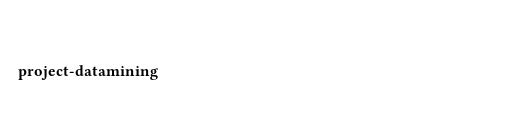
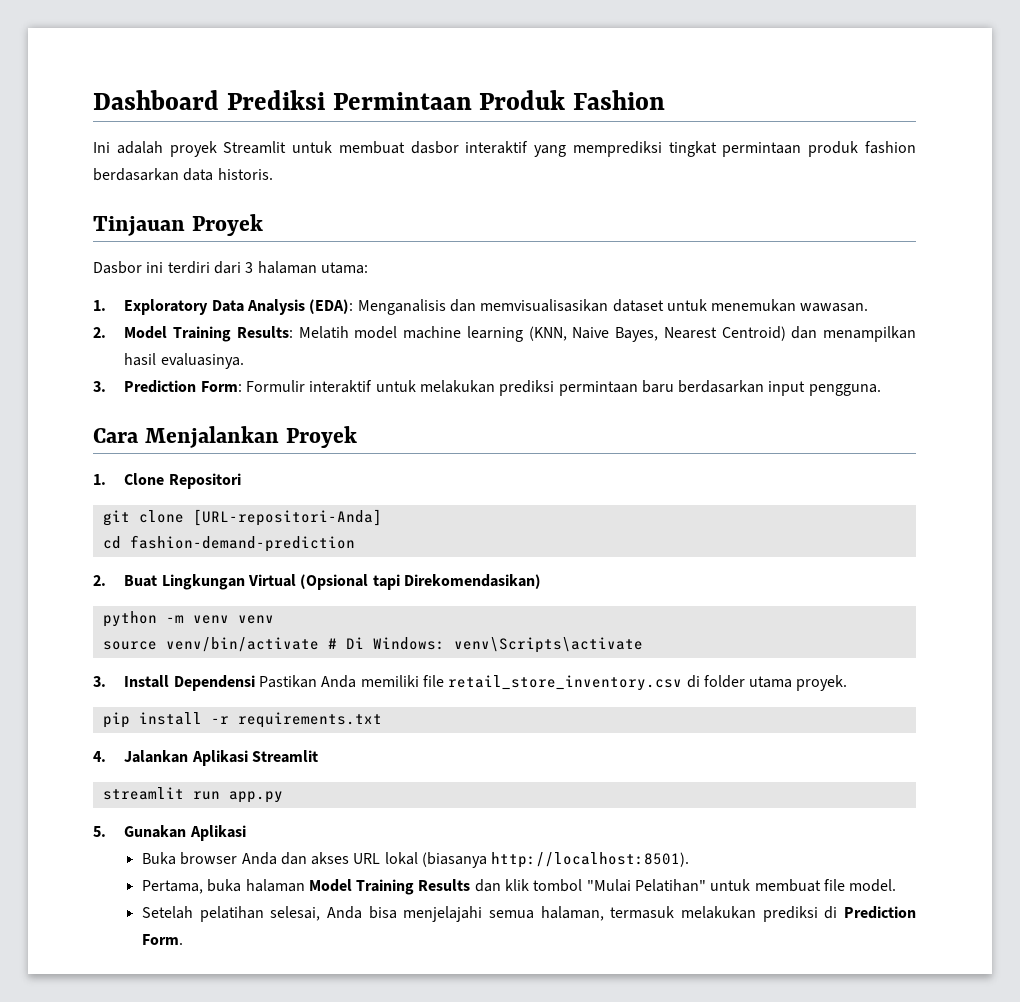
[18,65,158,80] project-datamining -> [93,90,666,110] [93,141,916,157] [93,168,273,181] [93,214,263,236] [93,261,368,274] [93,299,869,315] [93,326,916,342] [124,353,244,369] [93,380,881,396] [93,426,357,448] [93,473,241,489] [102,509,382,526] [102,535,355,552] [93,574,541,590] [102,611,274,627] [102,637,643,653] [93,675,848,691] [102,712,382,728] [93,750,318,766] [102,787,283,803] [93,825,246,841] [141,852,690,868] [141,879,897,895] [141,906,916,922] [141,934,183,945] Dashboard Prediksi Permintaan Produk Fashion // Ini adalah proyek Streamlit untuk membuat dasbor interaktif yang memprediksi tingkat permintaan produk fashion berdasarkan data historis. // Tinjauan Proyek // Dasbor ini terdiri dari 3 halaman utama: // 1. Exploratory Data Analysis (EDA): Menganalisis dan memvisualisasikan dataset untuk menemukan wawasan. // 2. Model Training Results: Melatih model machine learning (KNN, Naive Bayes, Nearest Centroid) dan menampilkan hasil evaluasinya. // 3. Prediction Form: Formulir interaktif untuk melakukan prediksi permintaan baru berdasarkan input pengguna. // Cara Menjalankan Proyek // 1. Clone Repositori // git clone [URL-repositori-Anda] // cd fashion-demand-prediction // 2. Buat Lingkungan Virtual (Opsional tapi Direkomendasikan) // python -m venv venv // source venv/bin/activate # Di Windows: venv\Scripts\activate // 3. Install Dependensi Pastikan Anda memiliki file retail_store_inventory.csv di folder utama proyek. // pip install -r requirements.txt // 4. Jalankan Aplikasi Streamlit // streamlit run app.py // 5. Gunakan Aplikasi // Buka browser Anda dan akses URL lokal (biasanya http://localhost:8501). // Pertama, buka halaman Model Training Results dan klik tombol "Mulai Pelatihan" untuk membuat file model. // Setelah pelatihan selesai, Anda bisa menjelajahi semua halaman, termasuk melakukan prediksi di Prediction Form.

